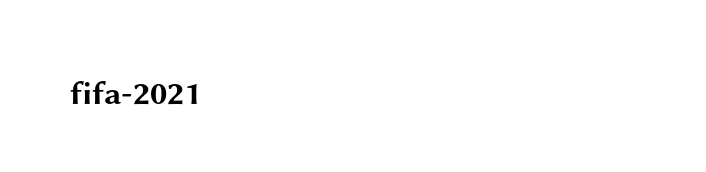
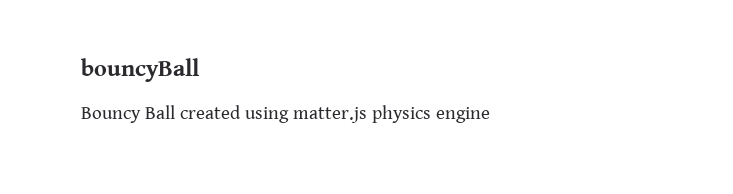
[70,81,201,105] fifa-2021 -> [81,58,200,82] [81,105,490,123] bouncyBall // Bouncy Ball created using matter.js physics engine

